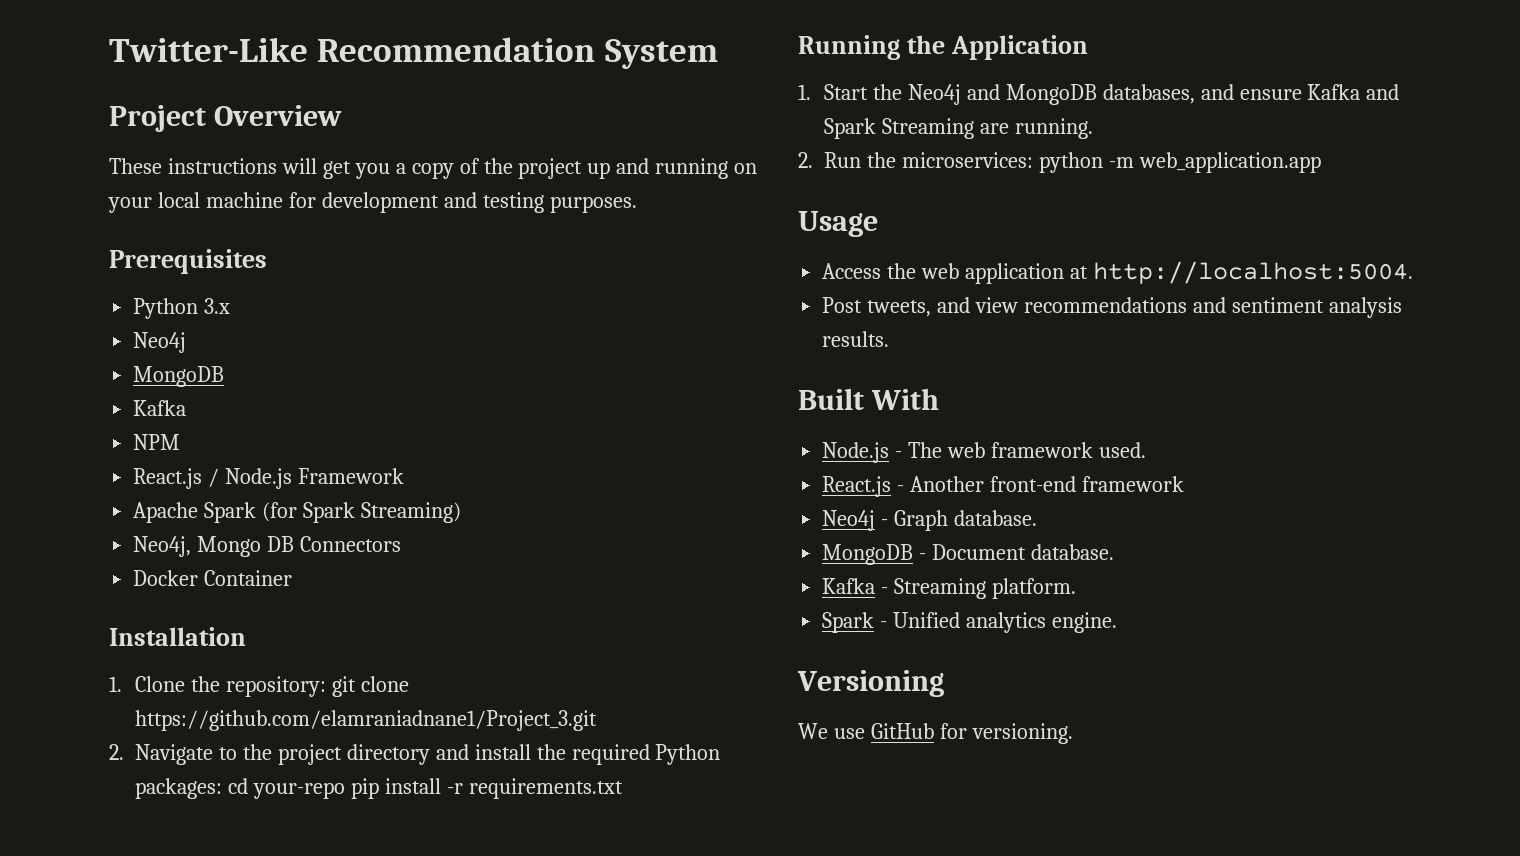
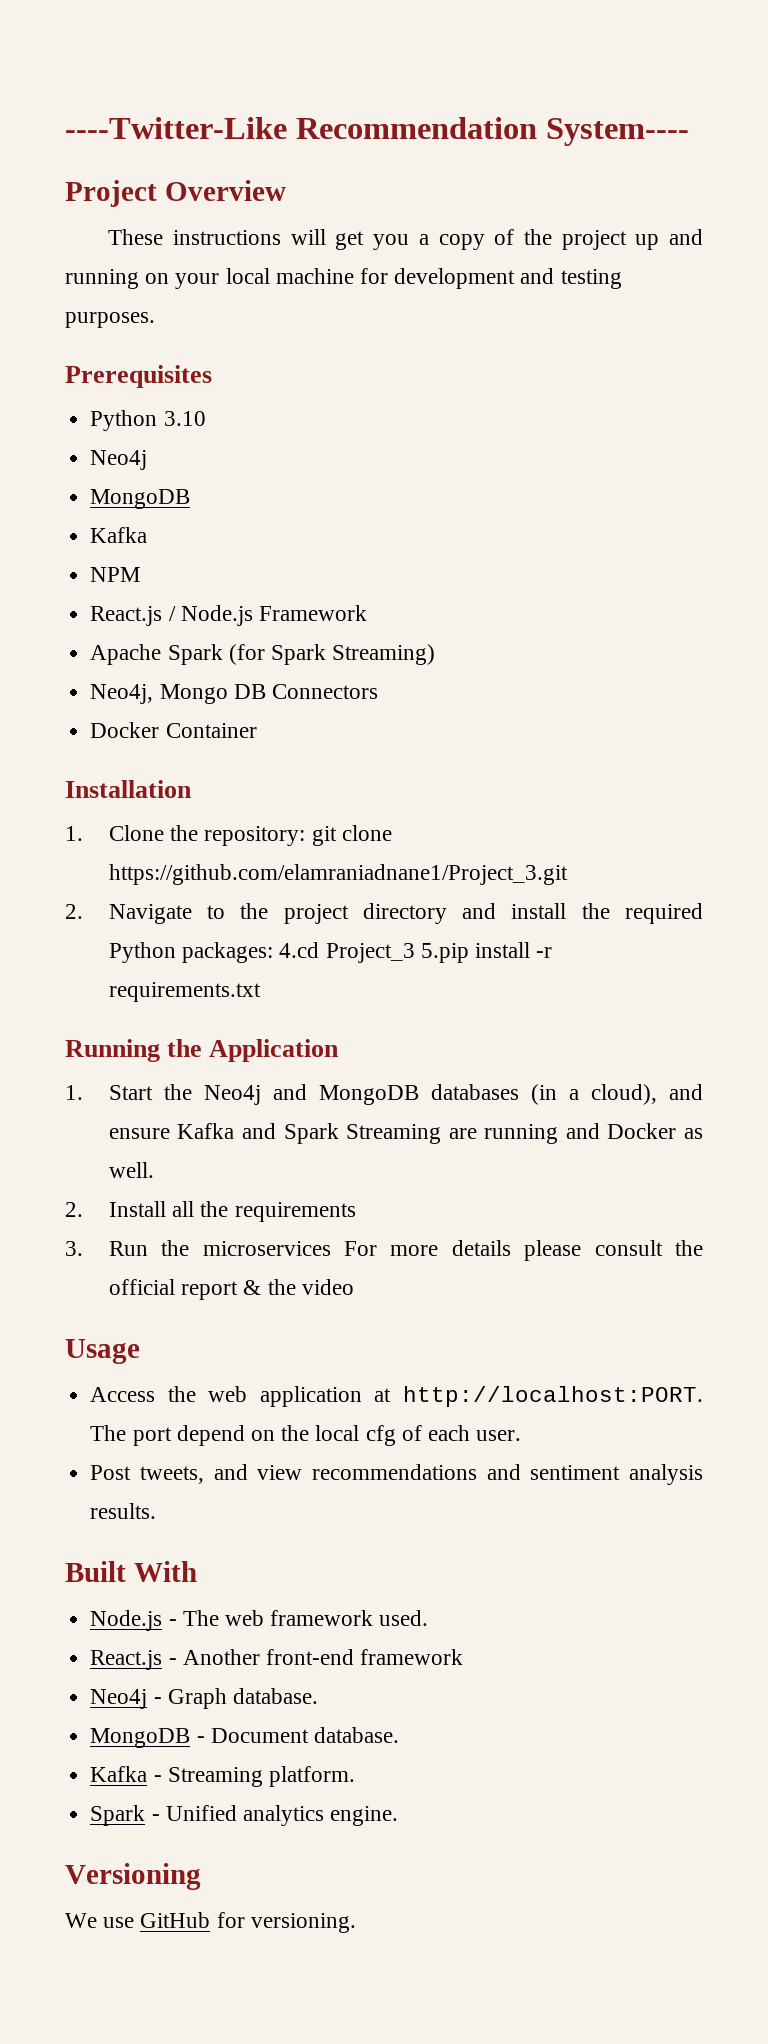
[109,37,718,69] Twitter-Like Recommendation System -> [65,117,689,146] ----Twitter-Like Recommendation System----
[204,298,231,314] 3.x -> [163,411,206,426] 3.10
[227,778,379,799] cd your-repo pip -> [279,942,469,963] 4.cd Project_3 5.pip
[1102,84,1195,104] databases, -> [430,1084,657,1105] databases (in a cloud),
[1014,118,1093,139] [798,152,1321,173] running. // 2. Run the microservices: python -m web_application.app -> [484,1123,704,1144] [108,1162,154,1178] [65,1201,356,1222] [65,1240,703,1261] [108,1279,354,1300] running and Docker as well. // 2. Install all the requirements // 3. Run the microservices For more details please consult the official report & the video
[1092,261,1413,284] http://localhost:5004. -> [403,1386,704,1407] [90,1425,522,1446] http://localhost:PORT. The port depend on the local cfg of each user.

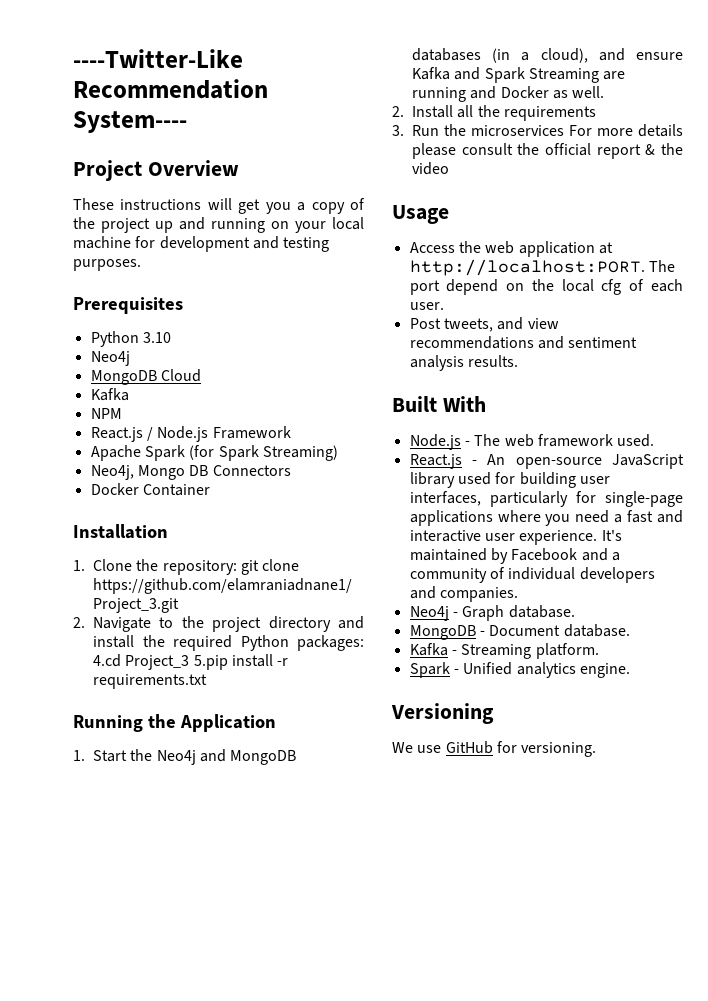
(191, 499) none -> [160,369,201,382] Cloud
[182,1649,464,1665] Another front-end framework -> [487,454,684,469] [409,472,610,488] [409,491,683,507] [409,510,683,526] [409,530,622,545] [409,548,620,564] [409,567,655,583] [409,586,518,602] An open-source JavaScript library used for building user interfaces, particularly for single-page applications where you need a fast and interactive user experience. It's maintained by Facebook and a community of individual developers and companies.

